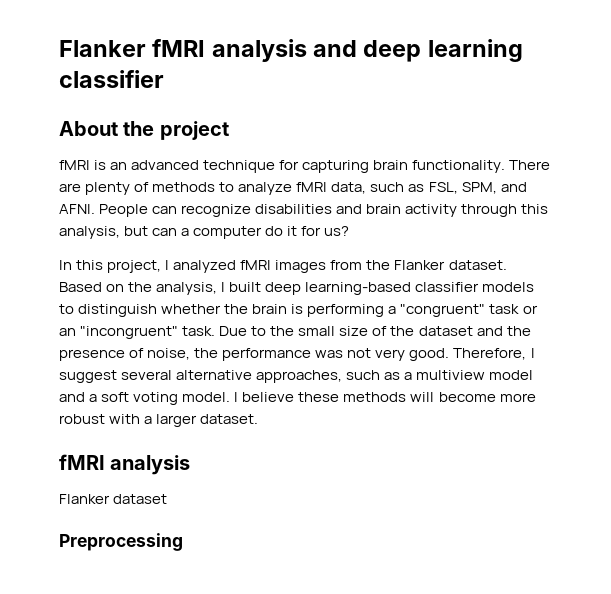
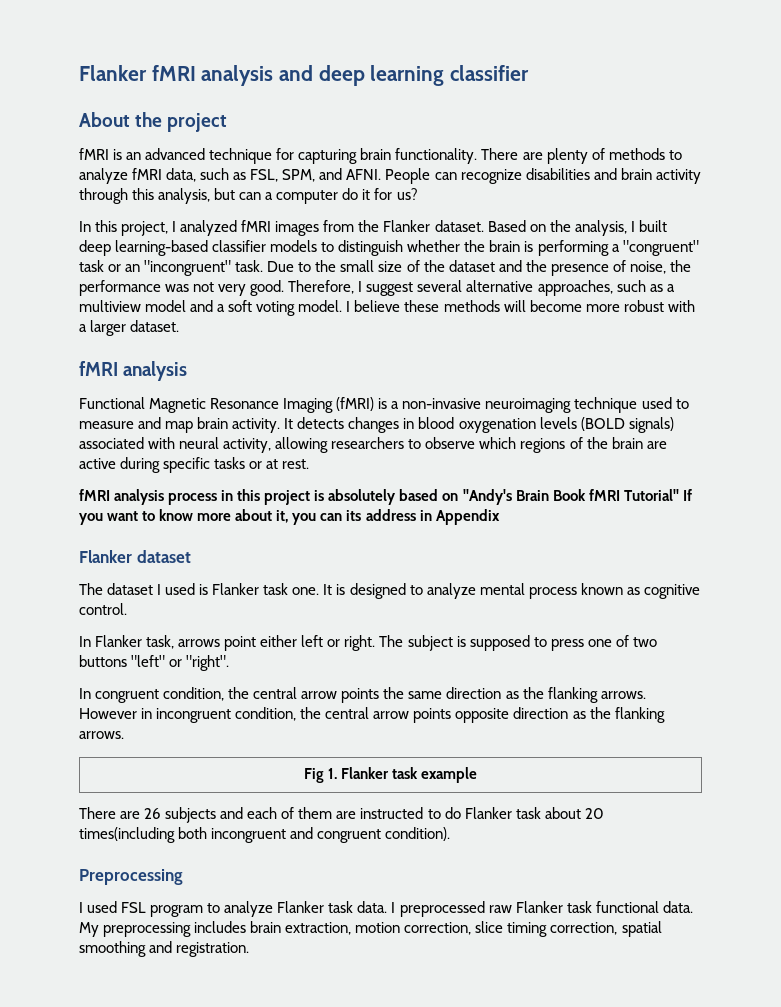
[59,494,168,504] [59,533,183,551] Flanker dataset // Preprocessing -> [79,397,689,413] [79,417,674,433] [79,437,667,453] [79,457,310,473] [79,489,692,505] [79,509,500,525] [79,550,191,563] [79,583,700,599] [79,603,127,615] [79,635,657,651] [79,655,230,671] [79,687,646,703] [79,707,665,723] [79,731,124,739] [303,767,478,783] [79,807,604,823] [79,827,451,843] [79,869,183,885] [79,901,693,917] [79,921,662,937] [79,941,250,957] Functional Magnetic Resonance Imaging (fMRI) is a non-invasive neuroimaging technique used to measure and map brain activity. It detects changes in blood oxygenation levels (BOLD signals) associated with neural activity, allowing researchers to observe which regions of the brain are active during specific tasks or at rest. // fMRI analysis process in this project is absolutely based on "Andy's Brain Book fMRI Tutorial" If you want to know more about it, you can its address in Appendix // Flanker dataset // The dataset I used is Flanker task one. It is designed to analyze mental process known as cognitive control. // In Flanker task, arrows point either left or right. The subject is supposed to press one of two buttons "left" or "right". // In congruent condition, the central arrow points the same direction as the flanking arrows. However in incongruent condition, the central arrow points opposite direction as the flanking arrows. // Fig 1. Flanker task example // There are 26 subjects and each of them are instructed to do Flanker task about 20 times(including both incongruent and congruent condition). // Preprocessing // I used FSL program to analyze Flanker task data. I preprocessed raw Flanker task functional data. My preprocessing includes brain extraction, motion correction, slice timing correction, spatial smoothing and registration.

